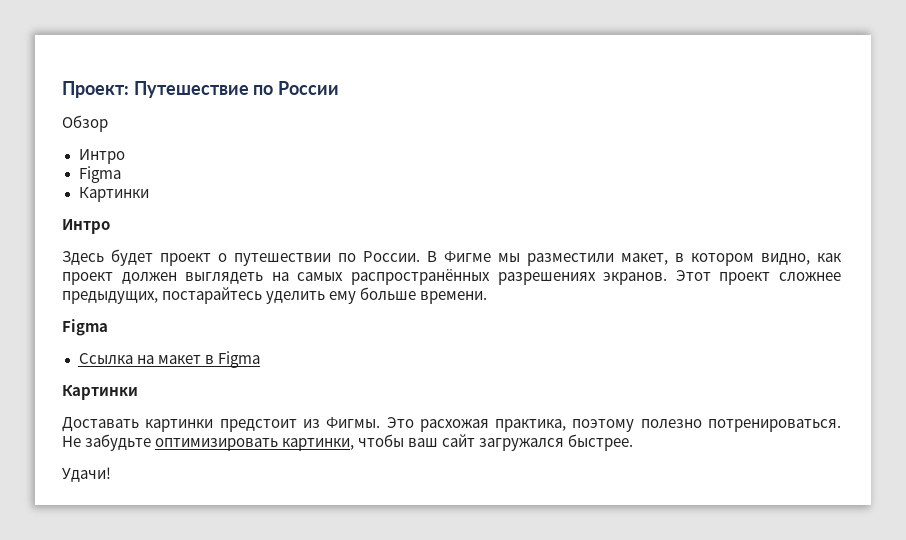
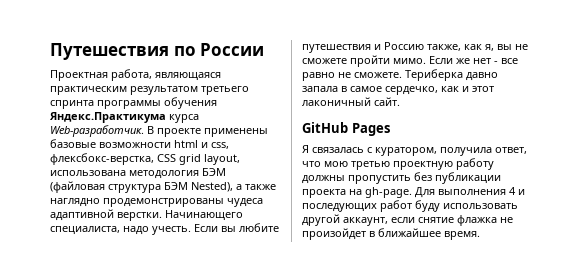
[62,81,249,98] Проект: Путешествие -> [50,43,169,60] Путешествия
[62,115,108,132] [78,149,125,164] [78,166,121,183] [78,187,149,202] [62,219,110,234] [62,249,842,266] [62,269,842,285] [62,287,488,304] [62,319,108,336] [78,351,260,368] [62,385,138,400] [62,417,841,432] [62,434,634,451] [62,467,111,482] Обзор // Интро // Figma // Картинки // Интро // Здесь будет проект о путешествии по России. В Фигме мы разместили макет, в котором видно, как проект должен выглядеть на самых распространённых разрешениях экранов. Этот проект сложнее предыдущих, постарайтесь уделить ему больше времени. // Figma // Ссылка на макет в Figma // Картинки // Доставать картинки предстоит из Фигмы. Это расхожая практика, поэтому полезно потренироваться. Не забудьте оптимизировать картинки, чтобы ваш сайт загружался быстрее. // Удачи! -> [50,69,221,81] [50,86,249,95] [50,97,217,109] [49,112,199,123] [50,125,268,137] [50,139,229,149] [50,153,240,165] [50,168,226,179] [50,181,276,193] [50,198,263,207] [50,209,243,221] [50,223,279,235] [302,42,528,53] [302,55,518,67] [302,69,498,81] [302,86,494,95] [302,97,400,106] [302,122,390,136] [302,145,527,156] [302,158,494,170] [302,172,501,184] [302,187,525,198] [302,200,518,212] [302,214,513,226] [302,228,480,240] Проектная работа, являющаяся практическим результатом третьего спринта программы обучения Яндекс.Практикума курса Web-разработчик. В проекте применены базовые возможности html и css, флексбокс-верстка, CSS grid layout, использована методология БЭМ (файловая структура БЭМ Nested), а также наглядно продемонстрированы чудеса адаптивной верстки. Начинающего специалиста, надо учесть. Если вы любите путешествия и Россию также, как я, вы не сможете пройти мимо. Если же нет - все равно не сможете. Териберка давно запала в самое сердечко, как и этот лаконичный сайт. // GitHub Pages // Я связалась с куратором, получила ответ, что мою третью проектную работу должны пропустить без публикации проекта на gh-page. Для выполнения 4 и последующих работ буду использовать другой аккаунт, если снятие флажка не произойдет в ближайшее время.

